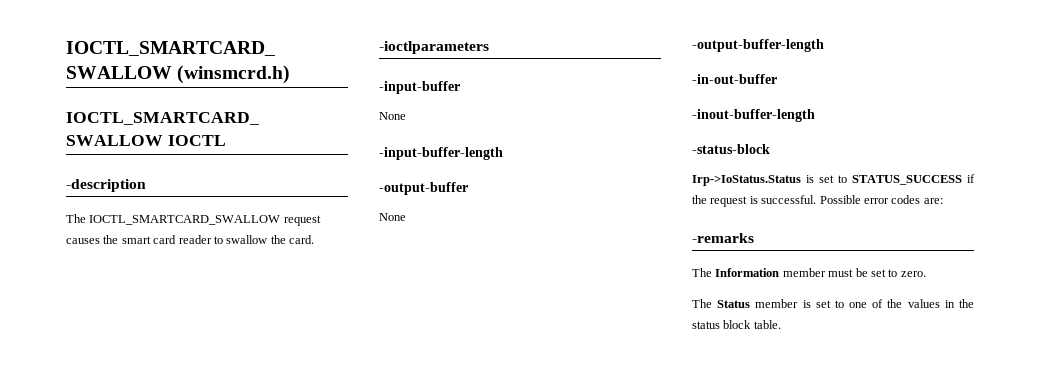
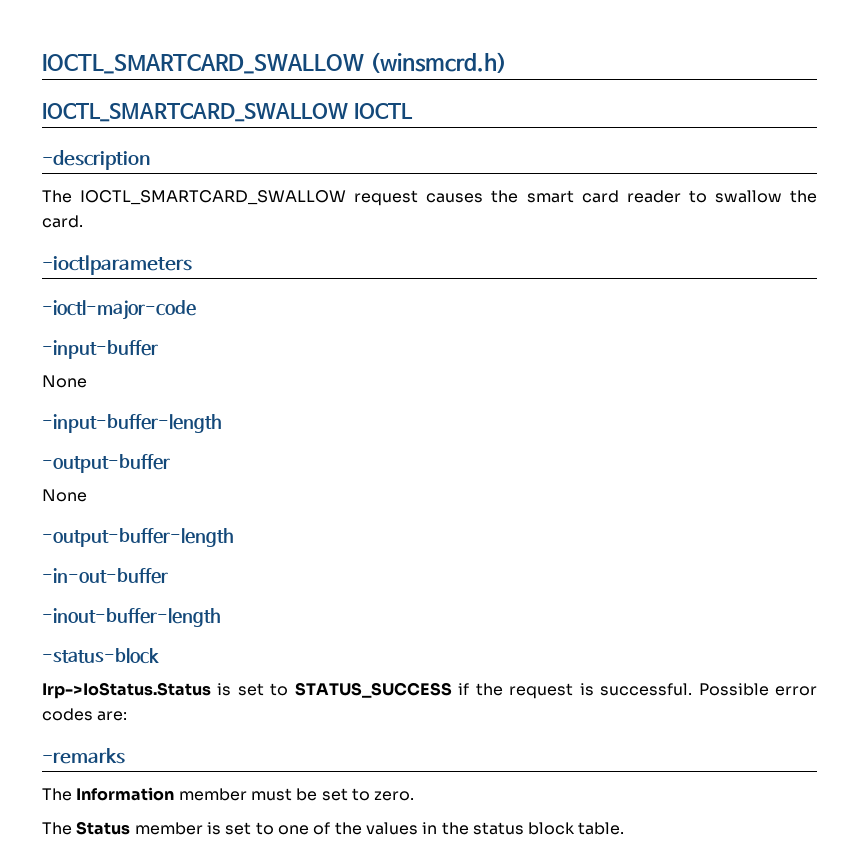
(489, 47) none -> [42,300,196,320] // -ioctl-major-code

